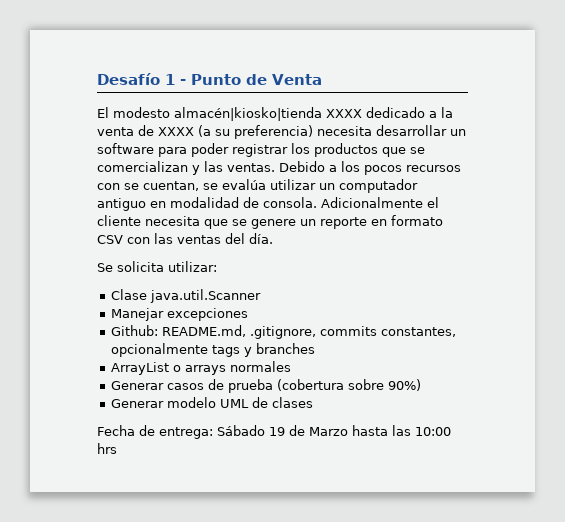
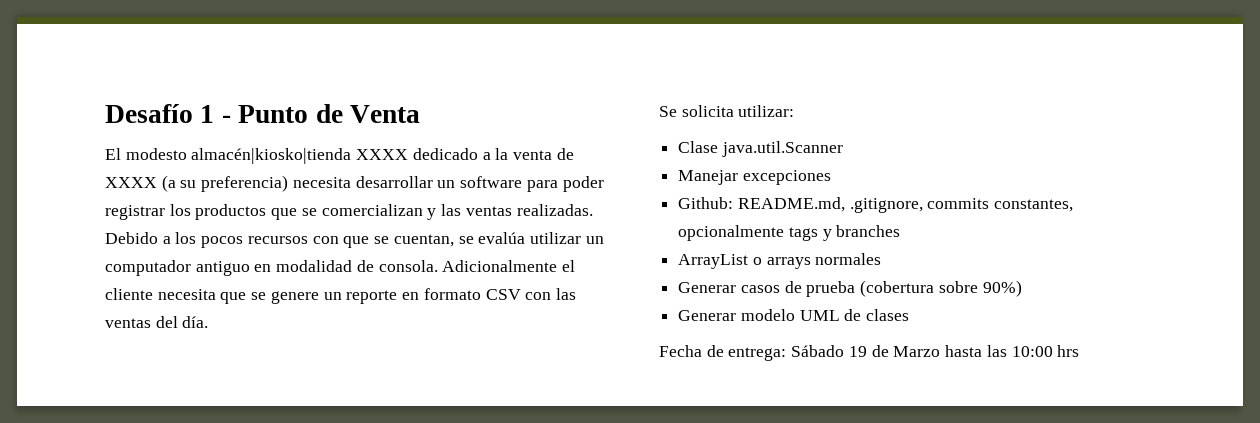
[227,163,275,172] ventas. -> [465,204,593,216] ventas realizadas.
(120, 186) none -> [343,236,370,248] que

